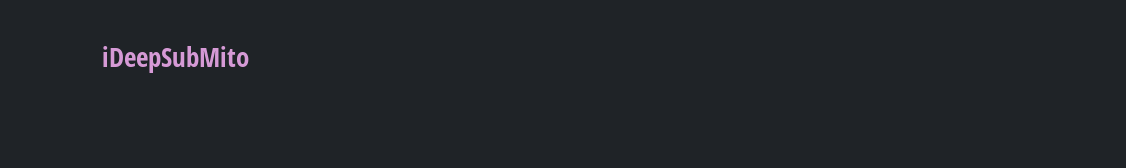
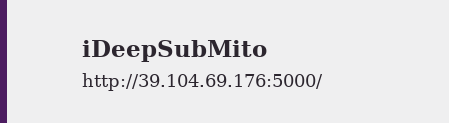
(249, 59) none -> [82,73,323,91] // http://39.104.69.176:5000/

